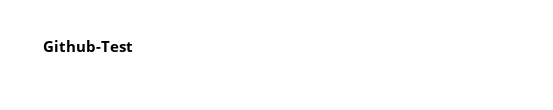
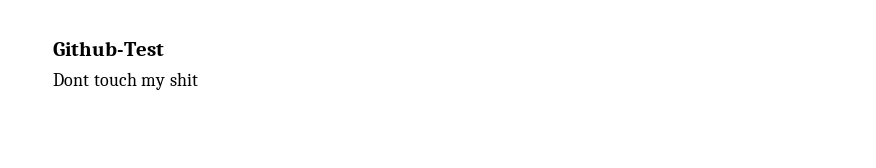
(133, 46) none -> [53,72,199,90] // Dont touch my shit

